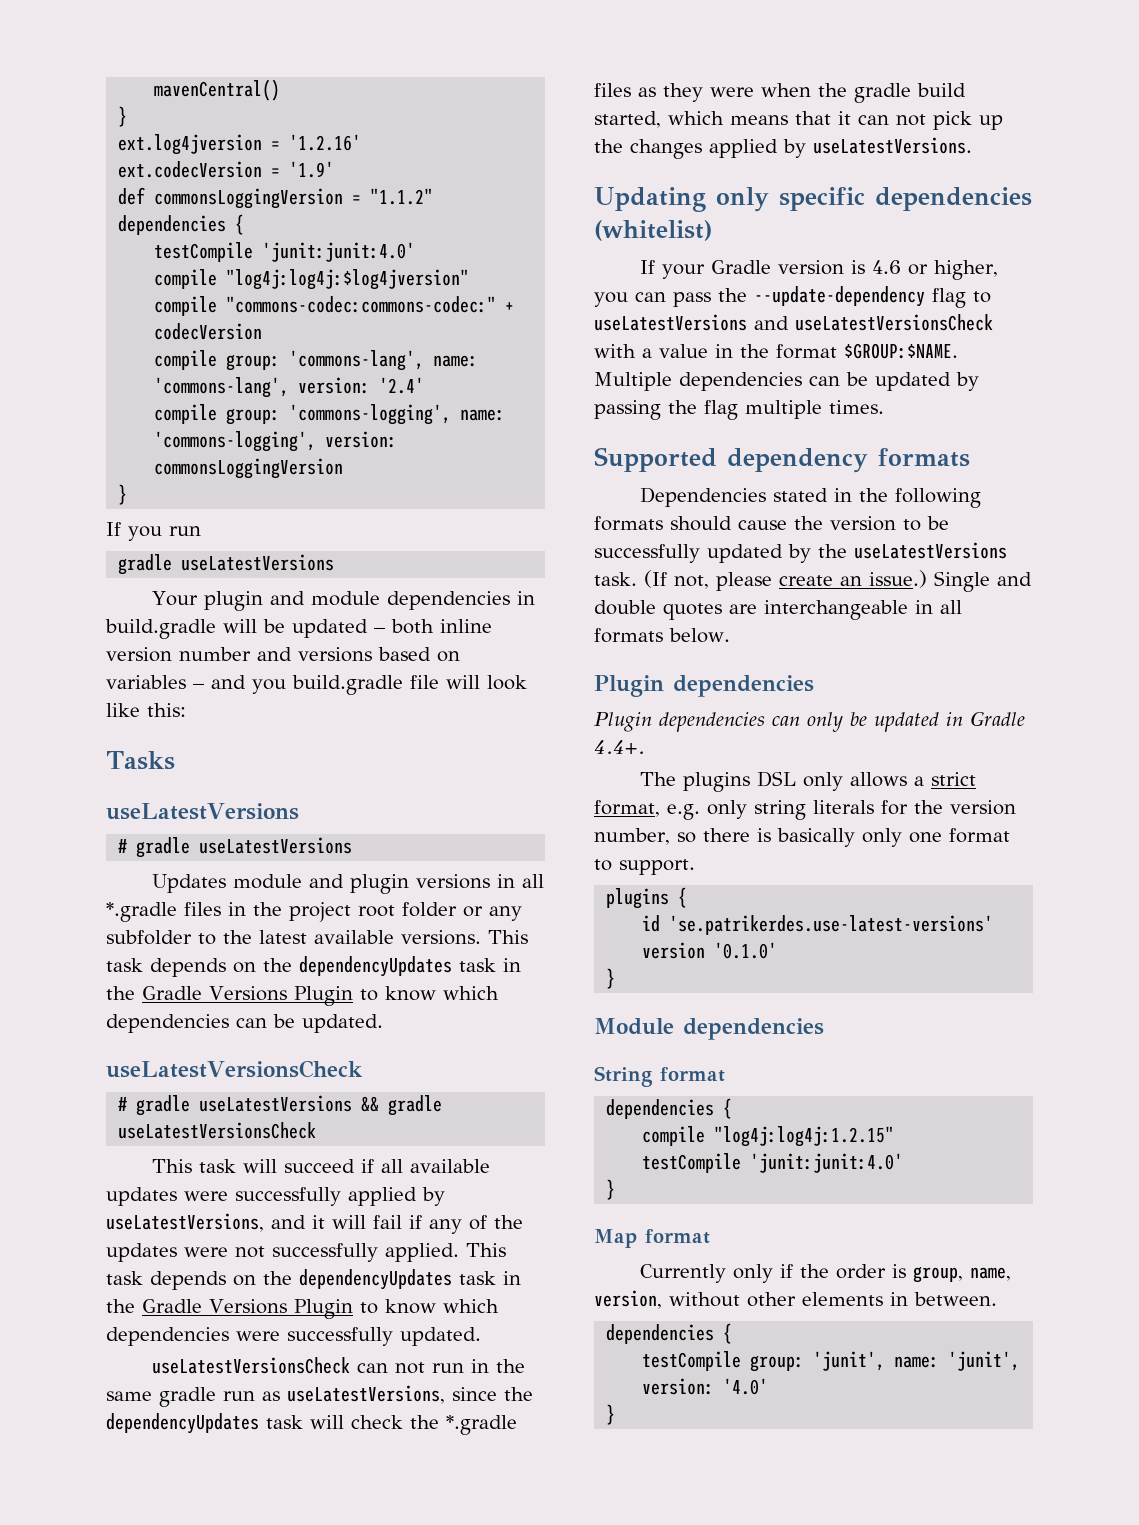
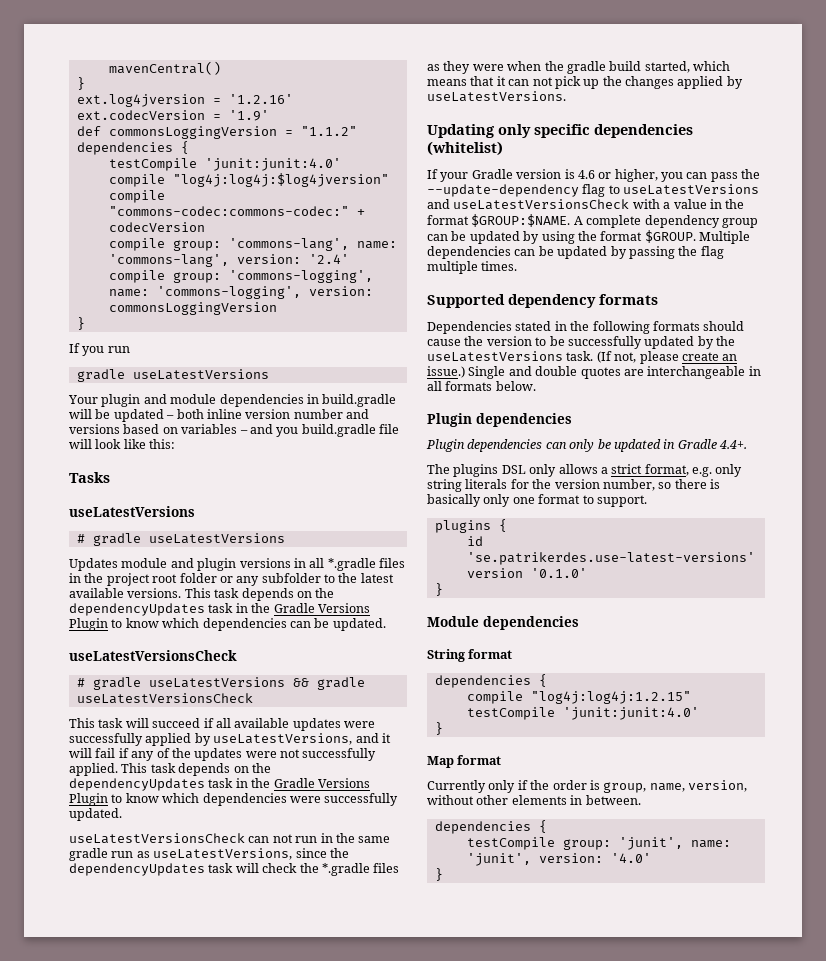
(958, 351) none -> [573,215,758,228] [427,230,696,244] A complete dependency group can be updated by using the format $GROUP.

